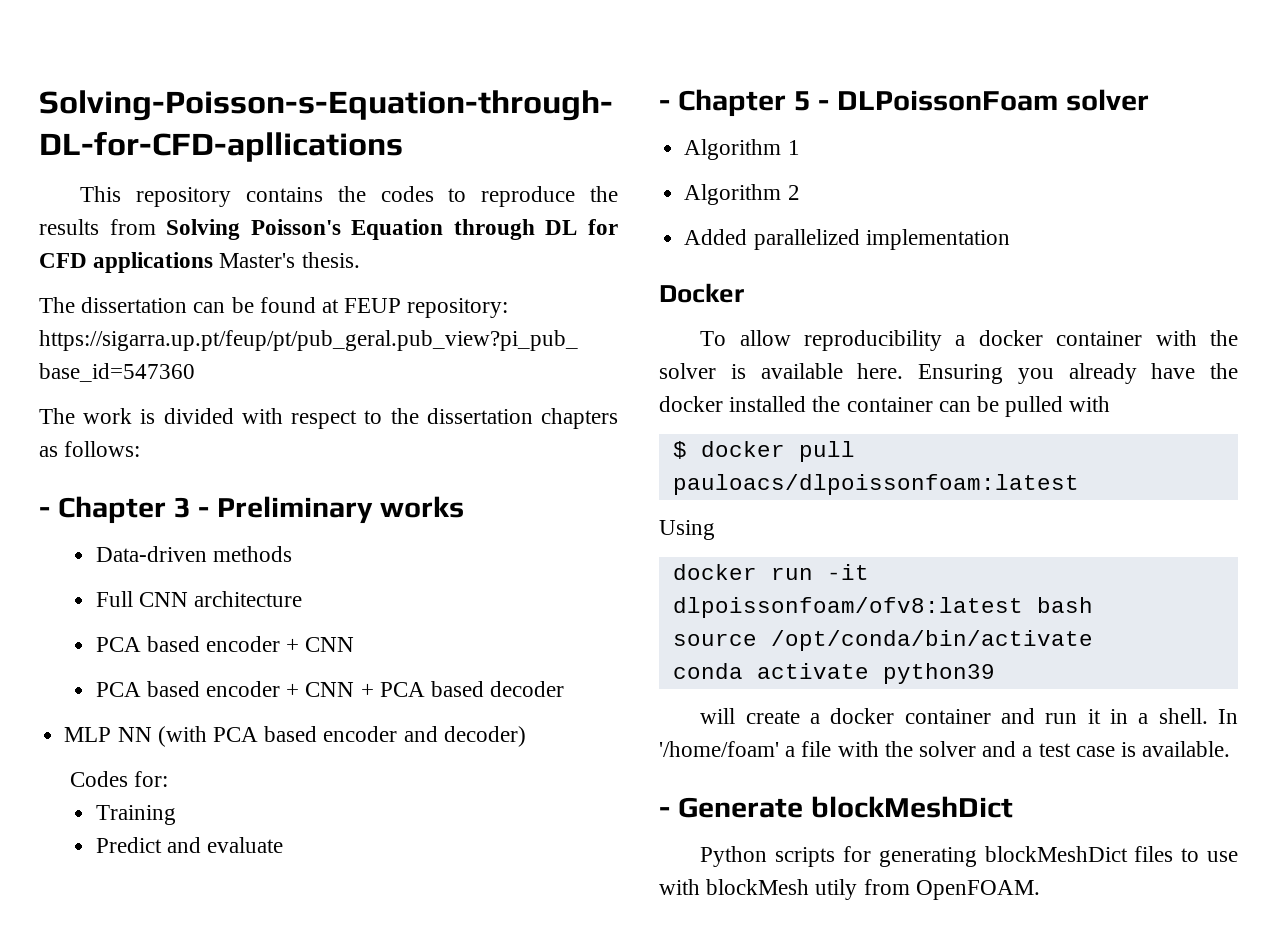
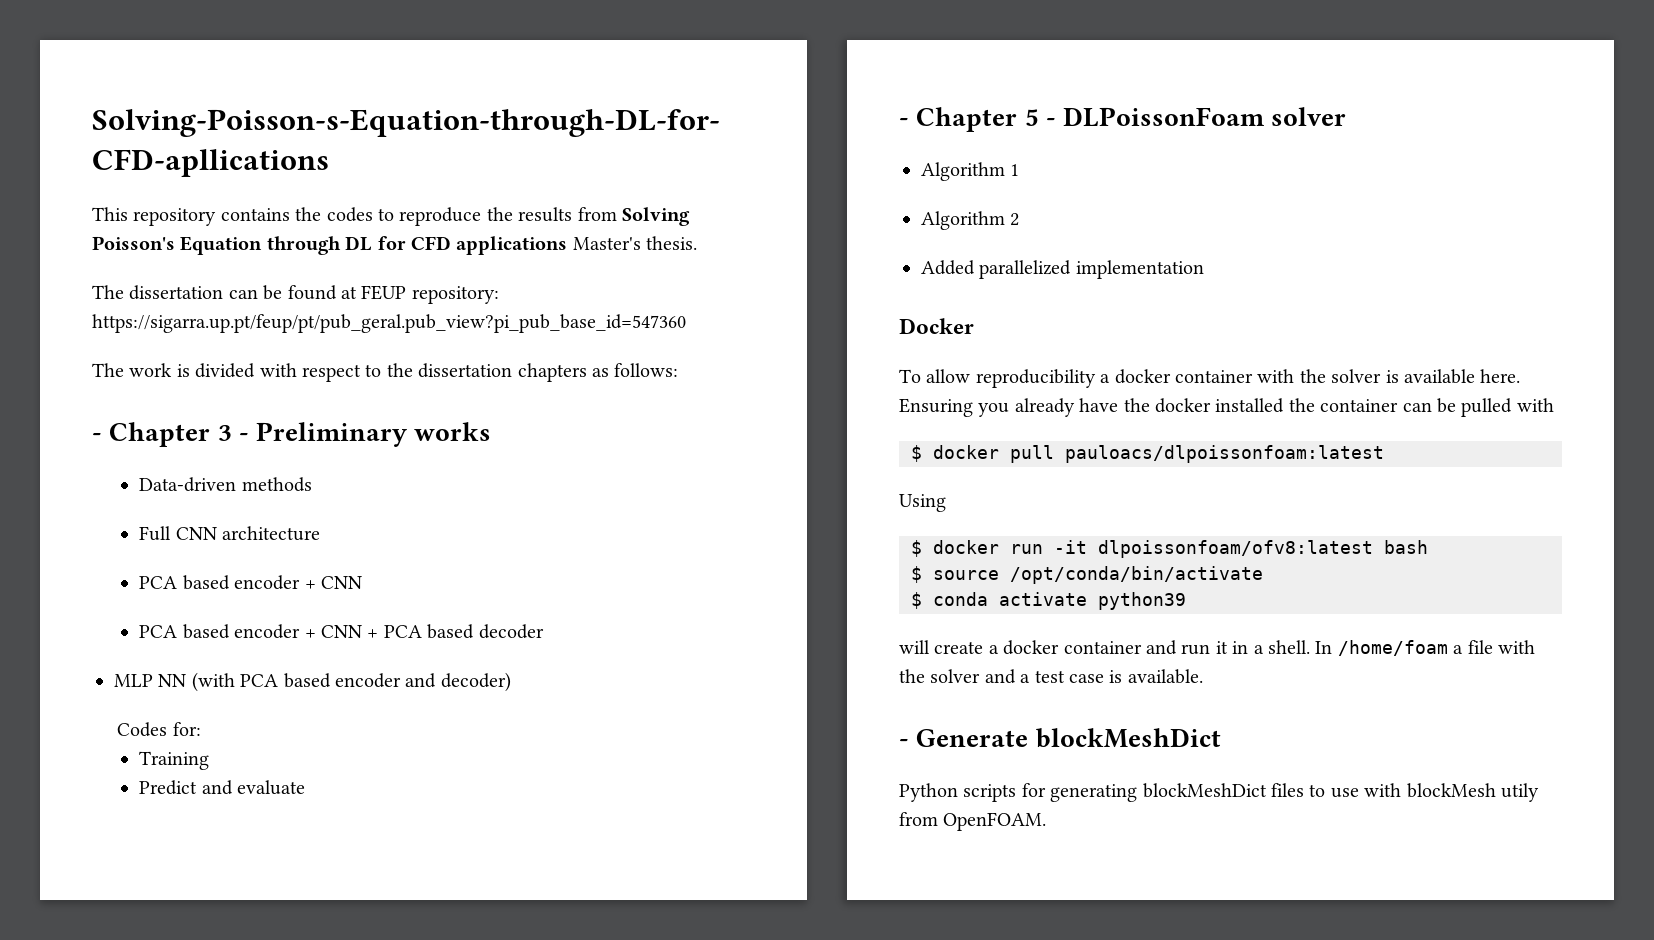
(715, 530) none -> [911,540,922,557] $
(1093, 605) none -> [911,566,922,583] $
(1093, 640) none -> [911,592,922,609] $
[659,741,779,757] '/home/foam' -> [1337,640,1448,656] /home/foam

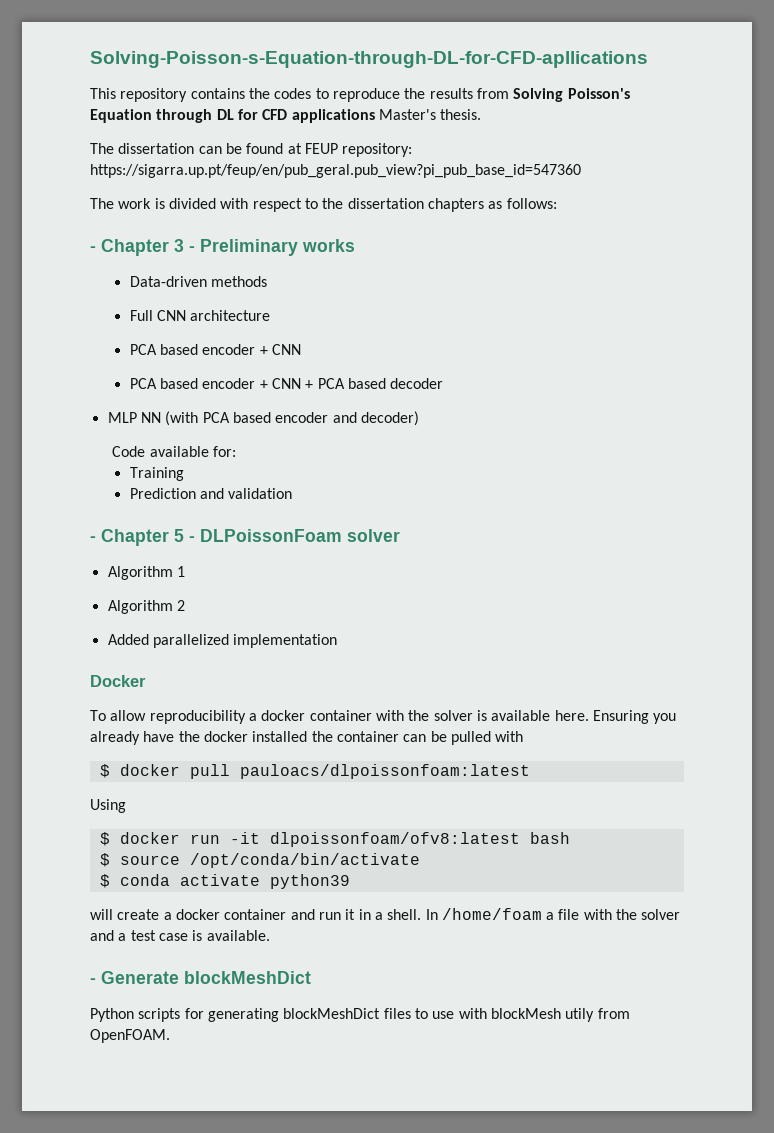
[92,314,686,333] https://sigarra.up.pt/feup/pt/pub_geral.pub_view?pi_pub_base_id=547360 -> [90,164,581,178] https://sigarra.up.pt/feup/en/pub_geral.pub_view?pi_pub_base_id=547360
[117,722,168,737] Codes -> [112,446,209,457] Code available
[139,780,306,795] Predict and evaluate -> [129,488,293,499] Prediction and validation

